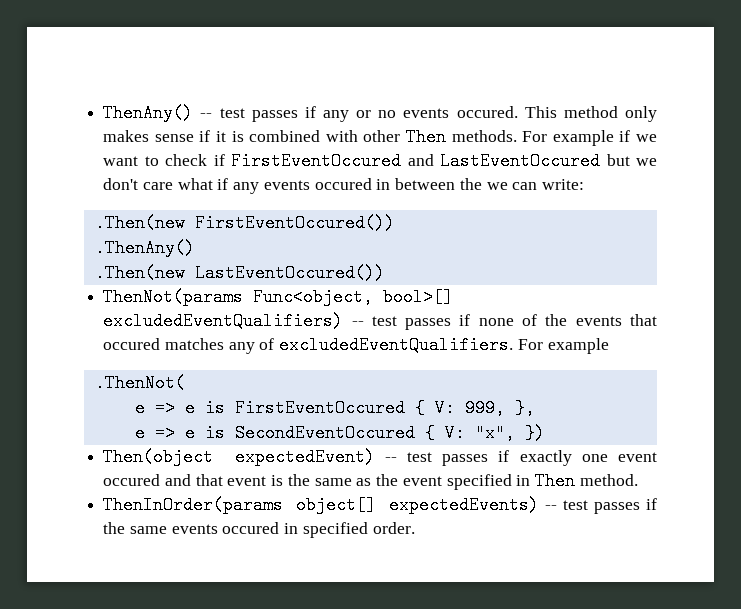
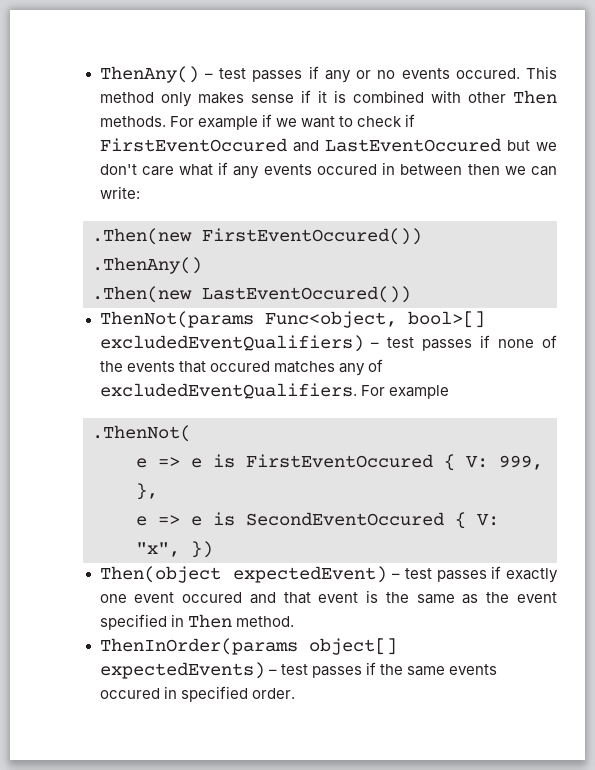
[200,113,213,118] -- -> [204,73,213,79] –
[459,178,482,190] the -> [467,164,500,175] then
[351,321,364,326] -- -> [371,342,380,348] –
[384,457,397,462] -- -> [392,573,401,579] –
[544,505,557,510] -- -> [268,669,277,675] –

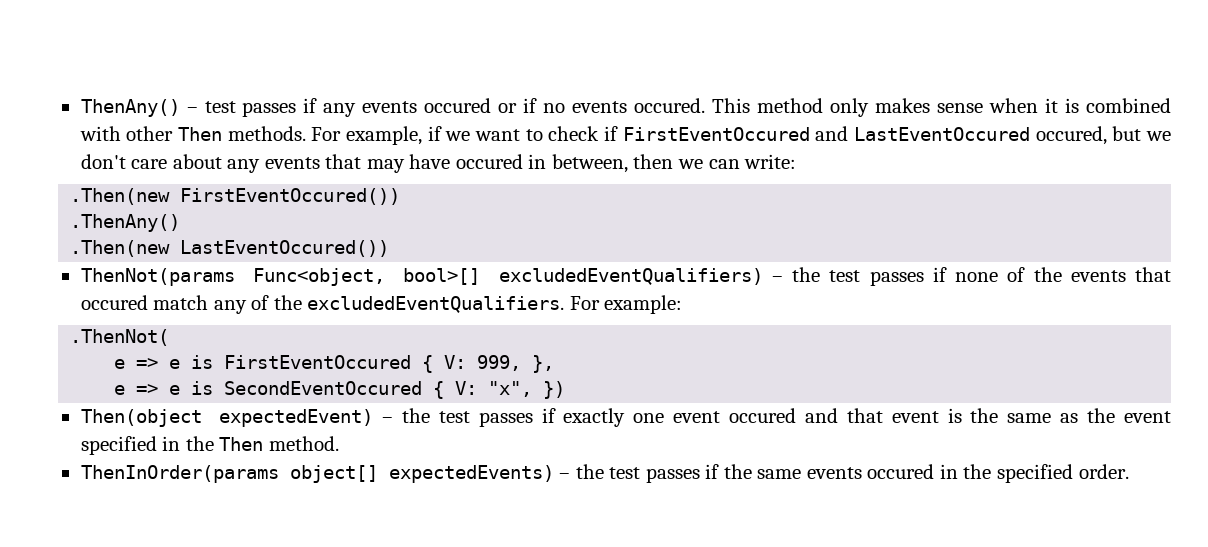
[356,70,371,79] or -> [362,98,538,113] events occured or if
[300,90,311,103] if -> [989,98,1039,113] when
[197,116,258,130] example -> [345,126,422,145] example,
(501, 145) none -> [1035,126,1107,145] occured,
[178,162,463,179] what if any events occured in between -> [172,154,628,173] about any events that may have occured in between,
(380, 345) none -> [792,267,821,282] the
[273,361,335,373] matches -> [153,295,209,310] match
(383, 365) none -> [273,295,302,310] the
[388,385,449,399] example -> [604,295,683,314] example:
(401, 576) none -> [401,408,430,423] the
(184, 620) none -> [185,436,214,451] the
(277, 672) none -> [575,464,604,479] the
(177, 692) none -> [963,464,992,479] the

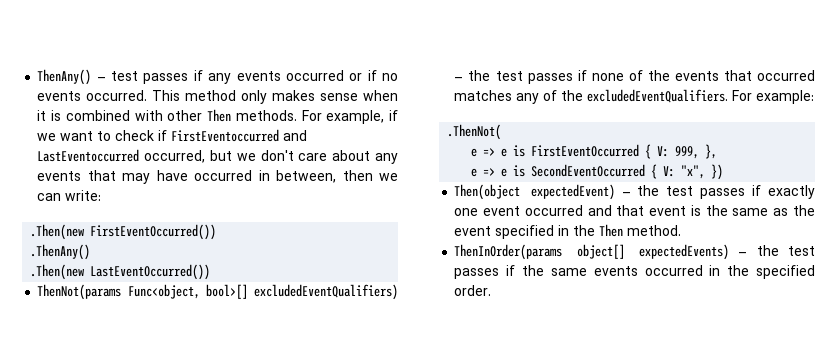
[424,98,492,113] occured -> [285,70,344,81] occurred
[634,98,706,113] occured. -> [86,90,148,101] occurred.
[622,126,1107,145] FirstEventOccured and LastEventOccured occured, -> [171,129,308,142] [37,149,206,163] FirstEventoccurred and LastEventoccurred occurred,
[455,154,523,169] occured -> [194,170,253,181] occurred
[180,188,401,205] FirstEventOccured()) -> [90,224,217,240] FirstEventOccurred())
[180,240,390,257] LastEventOccured()) -> [90,264,211,280] LastEventOccurred())
[80,295,209,310] occured match -> [757,70,815,81] [454,90,513,101] occurred matches
[224,355,412,369] FirstEventOccured -> [531,144,640,157] FirstEventOccurred
[224,381,423,395] SecondEventOccured -> [531,164,646,177] SecondEventOccurred
[729,408,797,423] occured -> [524,205,583,216] occurred
[867,464,935,479] occured -> [644,265,703,276] occurred

